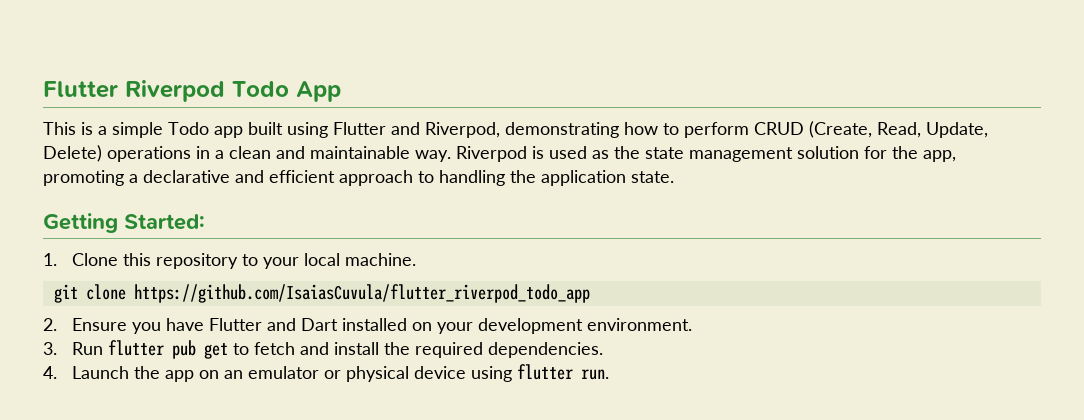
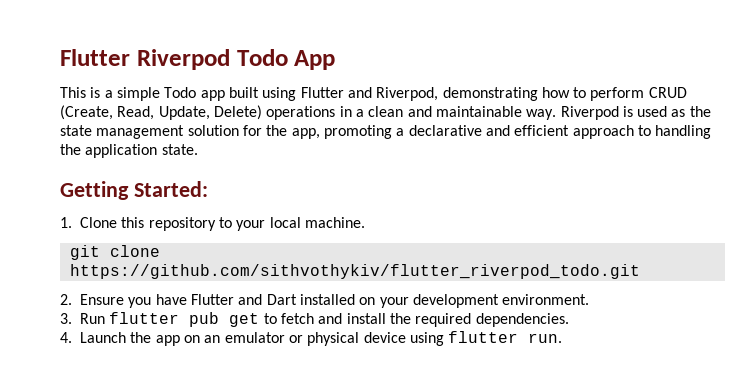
[133,284,590,303] https://github.com/IsaiasCuvula/flutter_riverpod_todo_app -> [69,264,640,279] https://github.com/sithvothykiv/flutter_riverpod_todo.git

